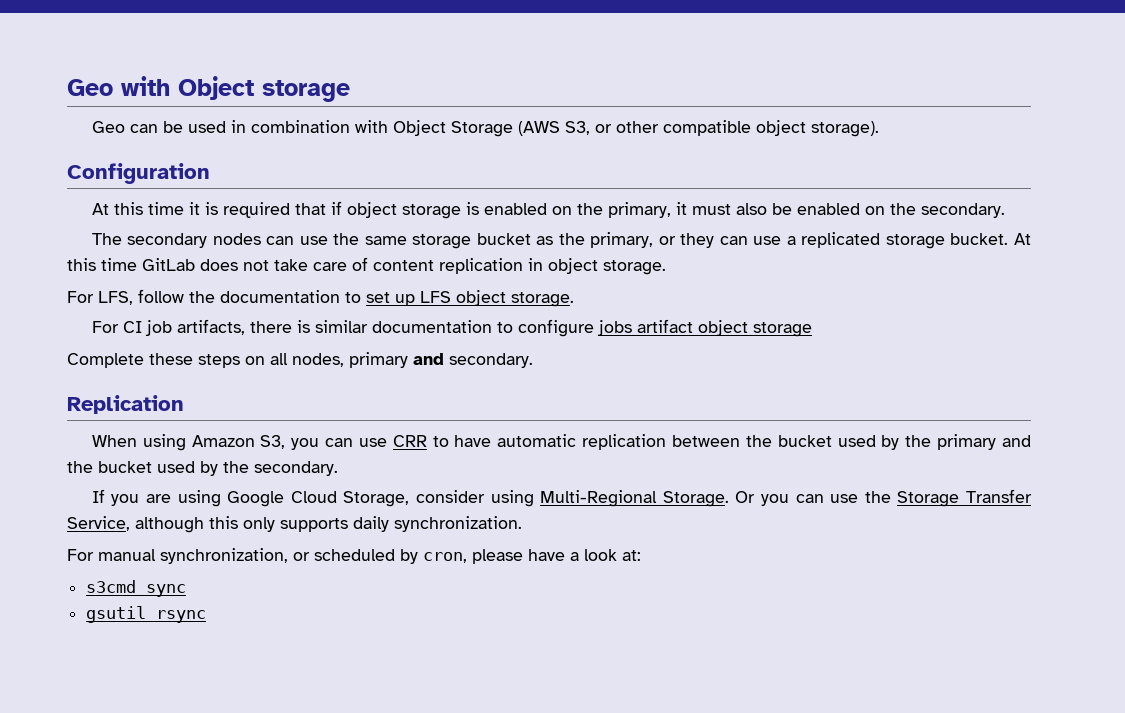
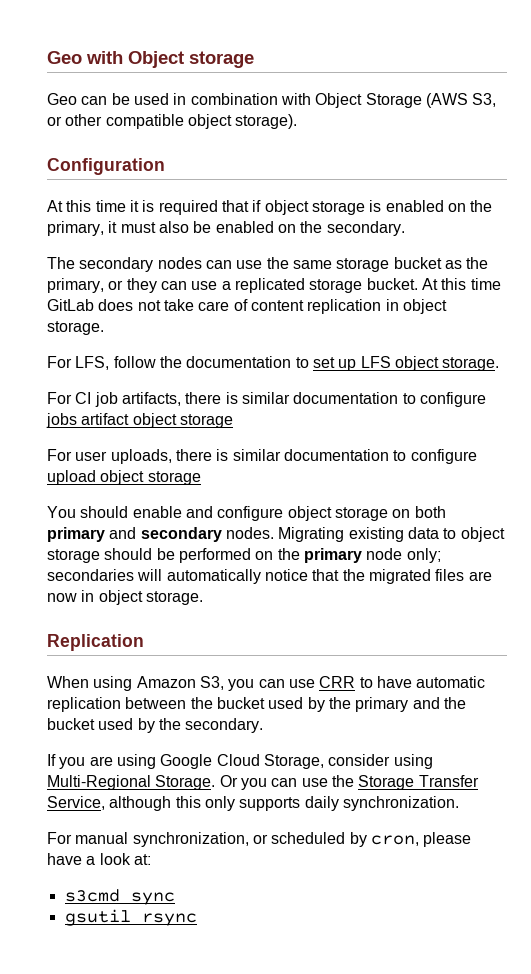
[67,352,533,368] Complete these steps on all nodes, primary and secondary. -> [47,449,477,464] [47,470,201,485] [47,506,446,521] [47,527,505,542] [47,548,441,563] [47,569,492,584] [47,590,203,605] For user uploads, there is similar documentation to configure upload object storage // You should enable and configure object storage on both primary and secondary nodes. Migrating existing data to object storage should be performed on the primary node only; secondaries will automatically notice that the migrated files are now in object storage.

